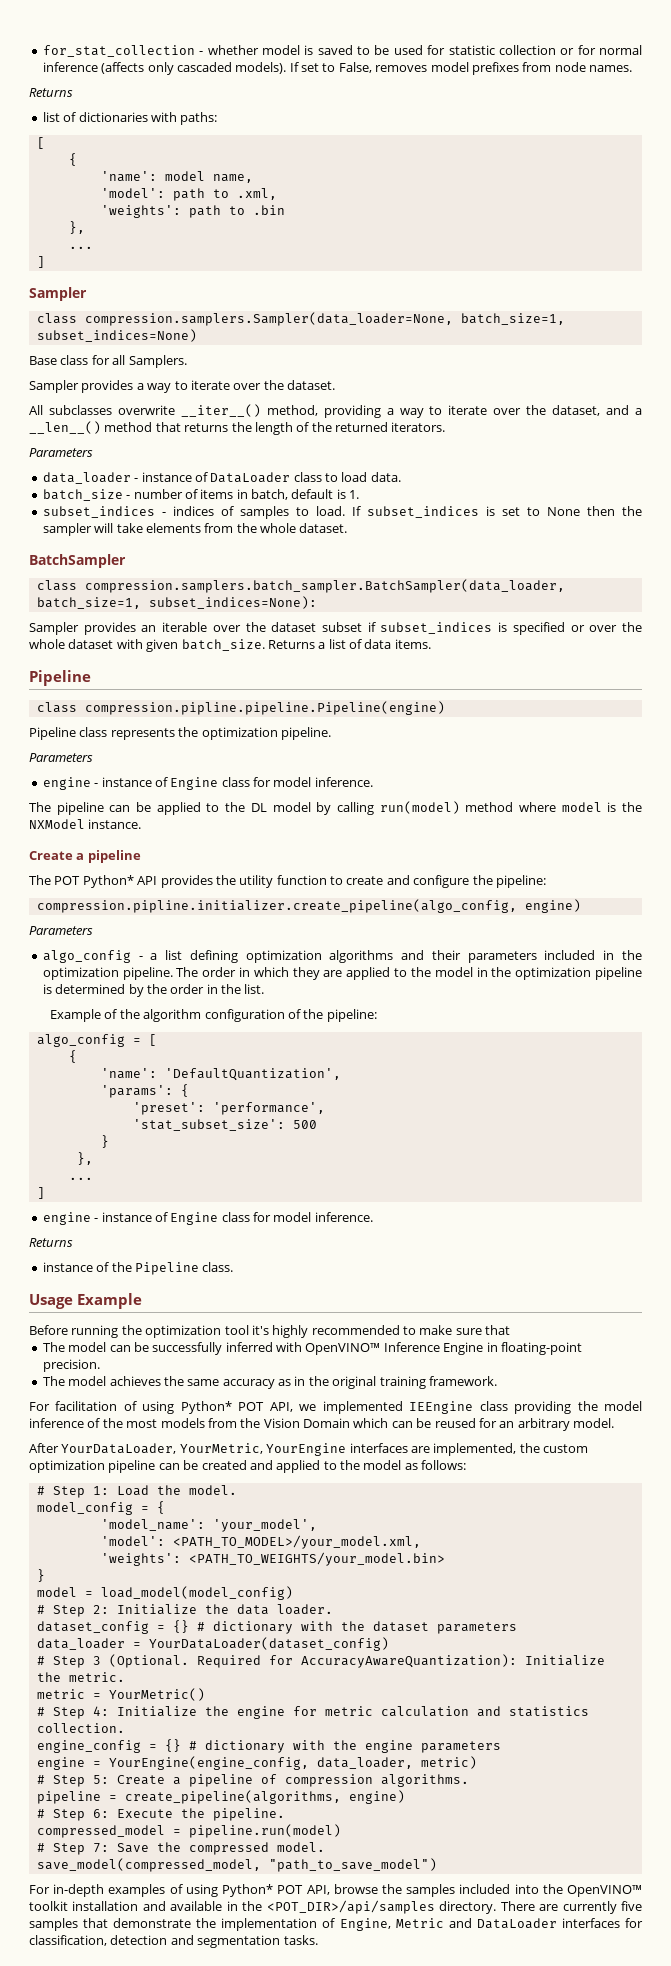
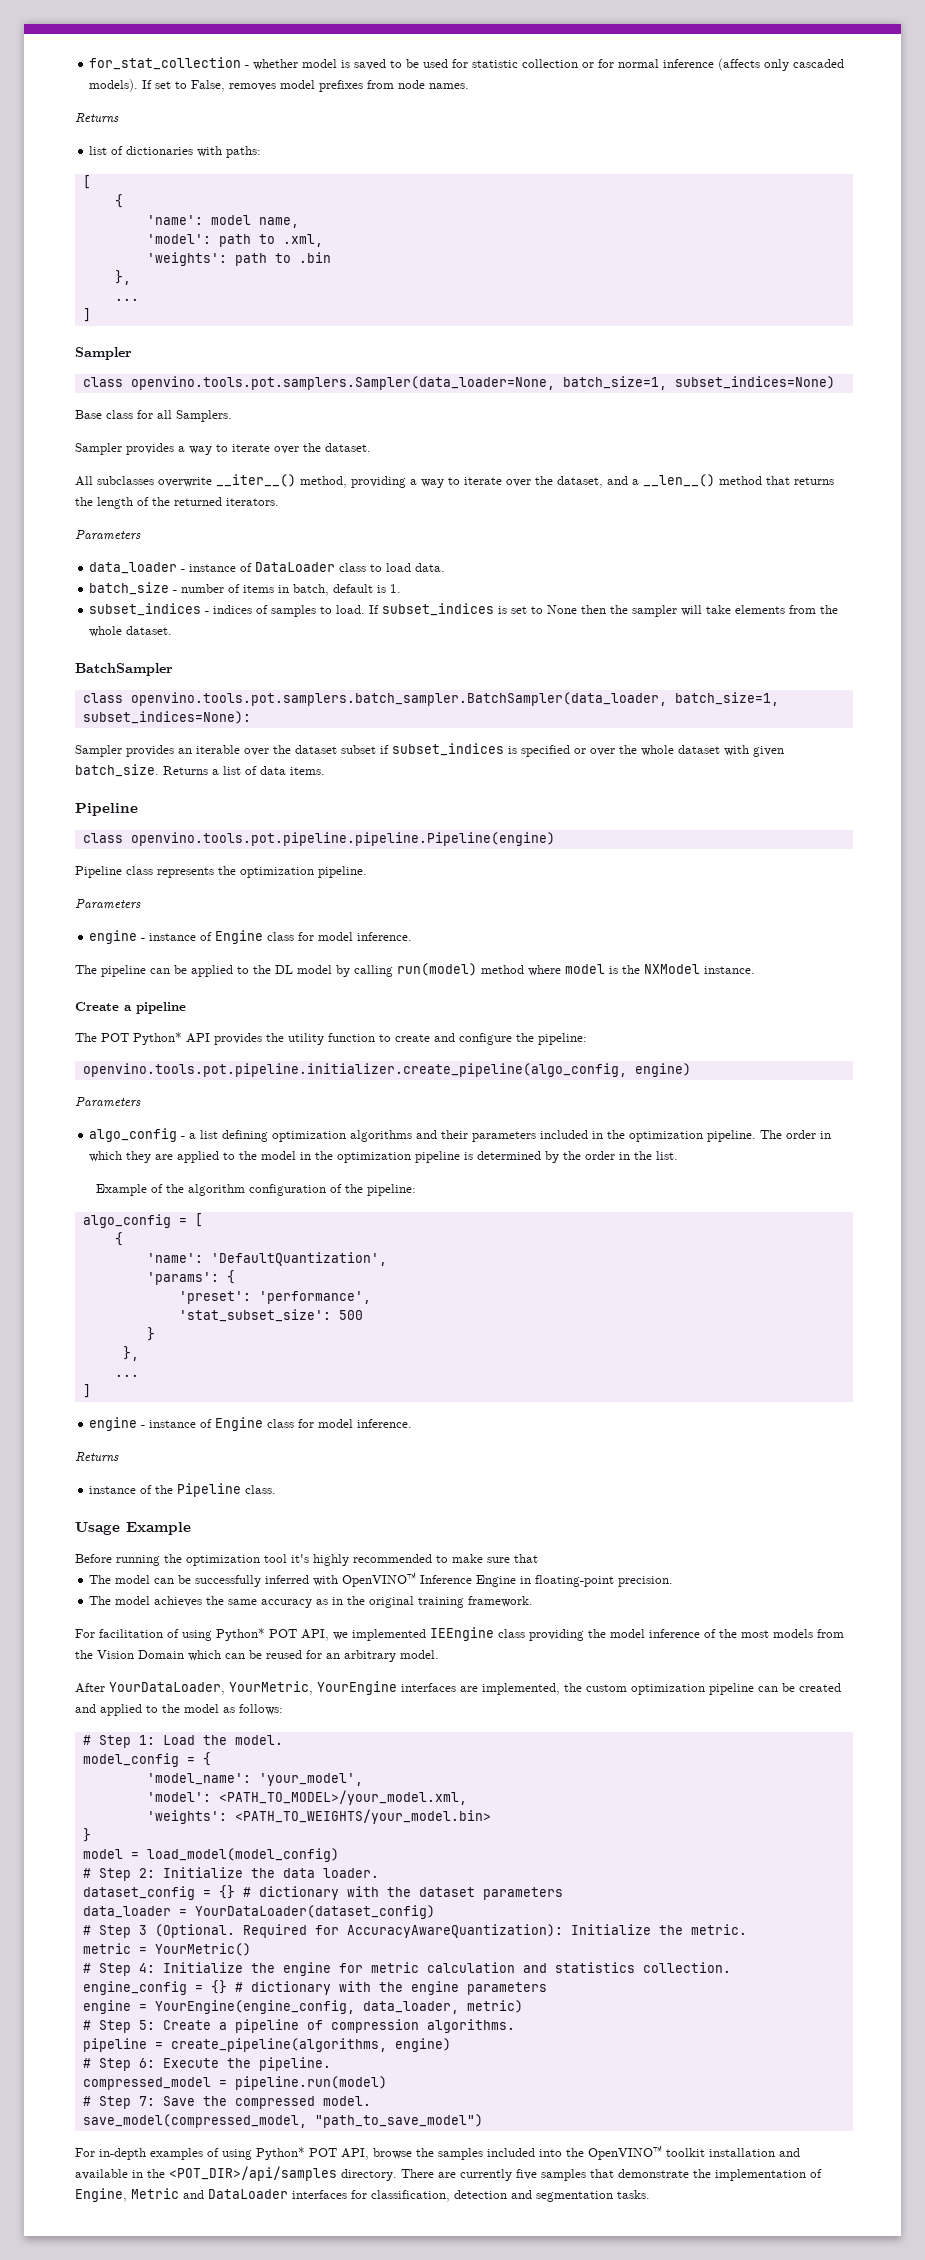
[84,312,453,326] compression.samplers.Sampler(data_loader=None, -> [130,376,555,390] openvino.tools.pot.samplers.Sampler(data_loader=None,
[84,579,565,593] compression.samplers.batch_sampler.BatchSampler(data_loader, -> [130,692,667,706] openvino.tools.pot.samplers.batch_sampler.BatchSampler(data_loader,
[84,701,445,715] compression.pipline.pipeline.Pipeline(engine) -> [130,832,555,846] openvino.tools.pot.pipeline.pipeline.Pipeline(engine)
[36,899,517,913] compression.pipline.initializer.create_pipeline(algo_config, -> [82,1063,627,1077] openvino.tools.pot.pipeline.initializer.create_pipeline(algo_config,

